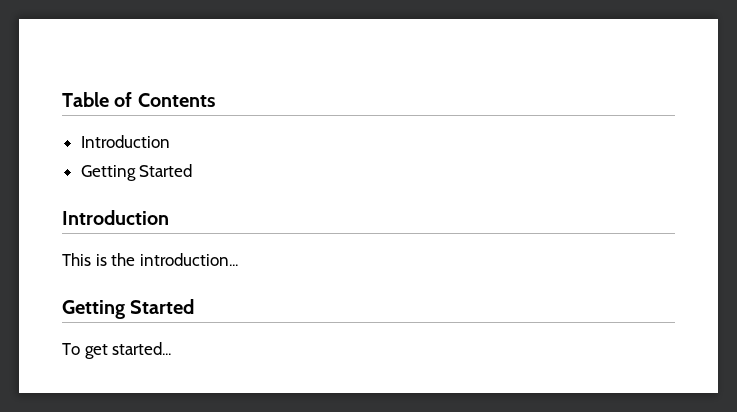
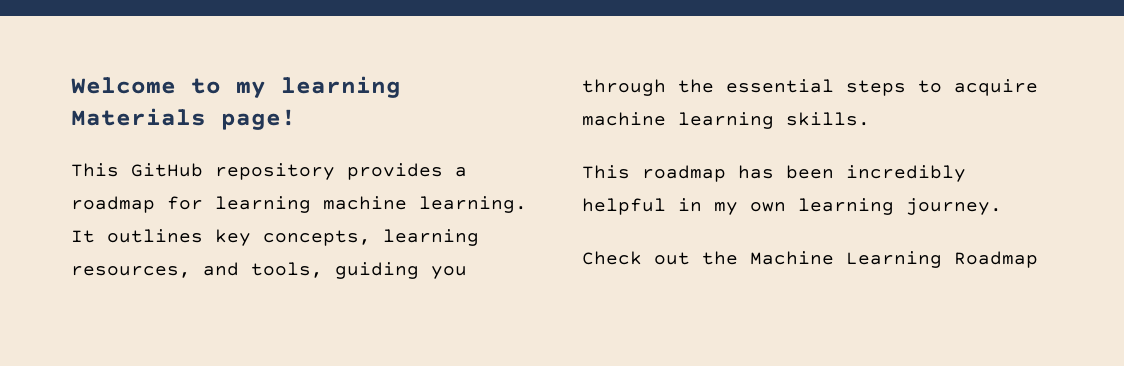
[62,92,215,107] [80,135,170,148] [80,164,193,181] [62,210,169,225] [62,253,238,266] [62,299,195,319] [62,342,172,359] Table of Contents // Introduction // Getting Started // Introduction // This is the introduction... // Getting Started // To get started... -> [71,76,401,98] [71,108,296,130] [71,163,467,180] [71,196,527,213] [71,229,479,246] [71,262,467,279] [582,79,1038,96] [582,112,870,129] [582,165,966,182] [582,198,1002,215] [582,251,1038,268] Welcome to my learning Materials page! // This GitHub repository provides a roadmap for learning machine learning. It outlines key concepts, learning resources, and tools, guiding you through the essential steps to acquire machine learning skills. // This roadmap has been incredibly helpful in my own learning journey. // Check out the Machine Learning Roadmap

